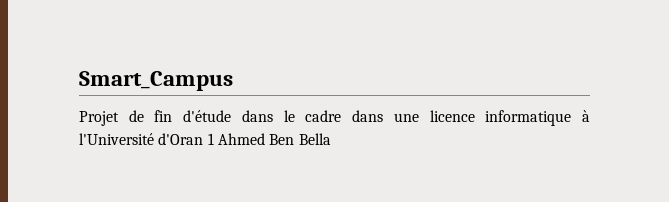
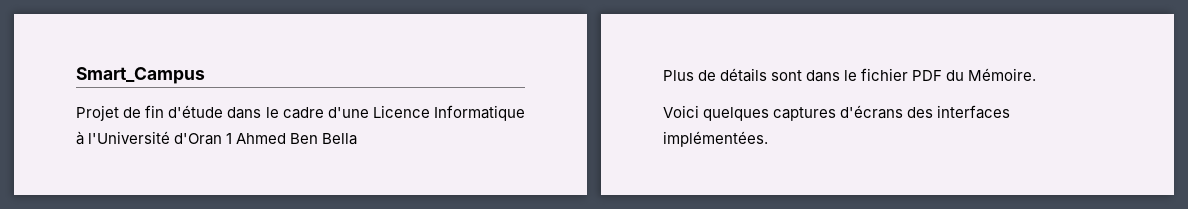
[352,110,572,126] dans une licence informatique -> [327,105,525,121] d'une Licence Informatique
(331, 139) none -> [663,68,1037,82] [663,105,1011,121] [663,131,768,147] // Plus de détails sont dans le fichier PDF du Mémoire. // Voici quelques captures d'écrans des interfaces implémentées.

